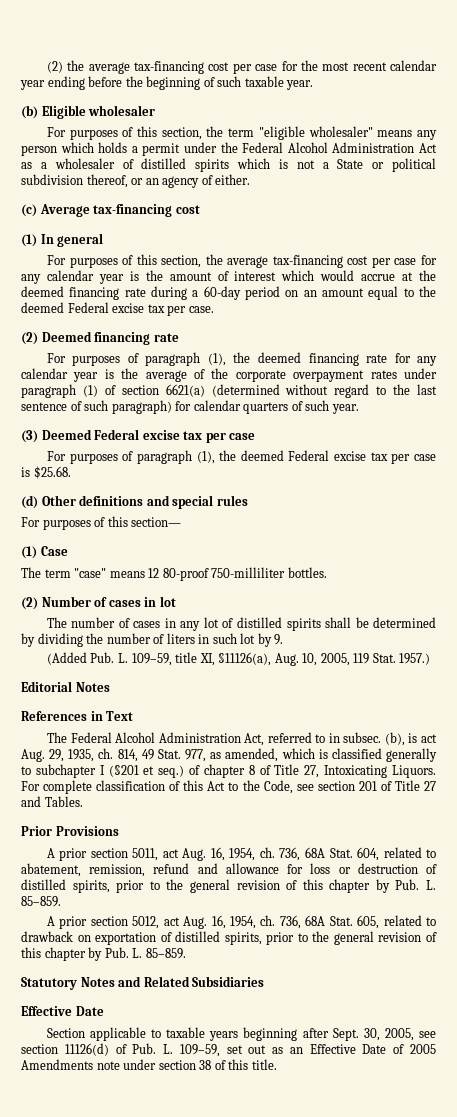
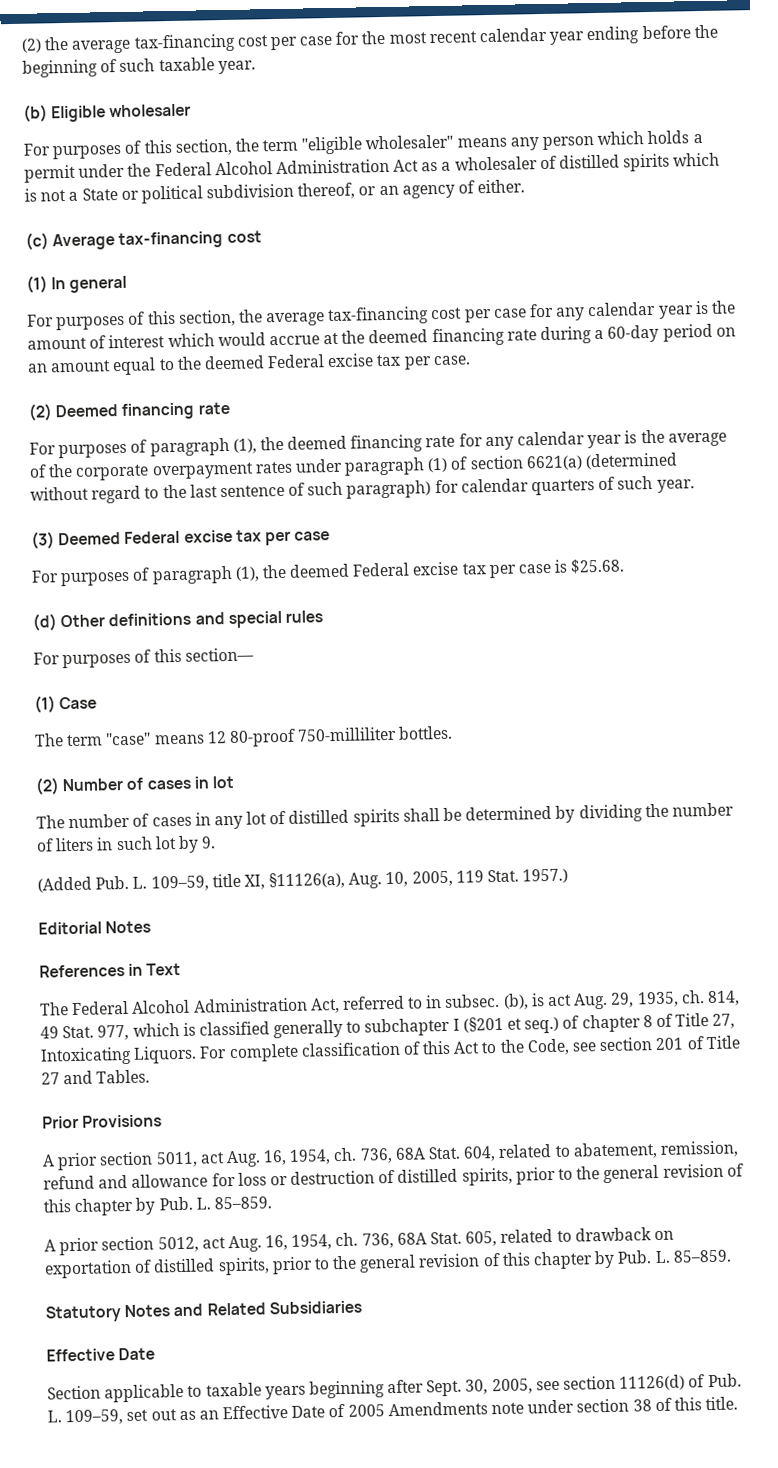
[210,748,279,762] as amended, -> (130, 1032) none

